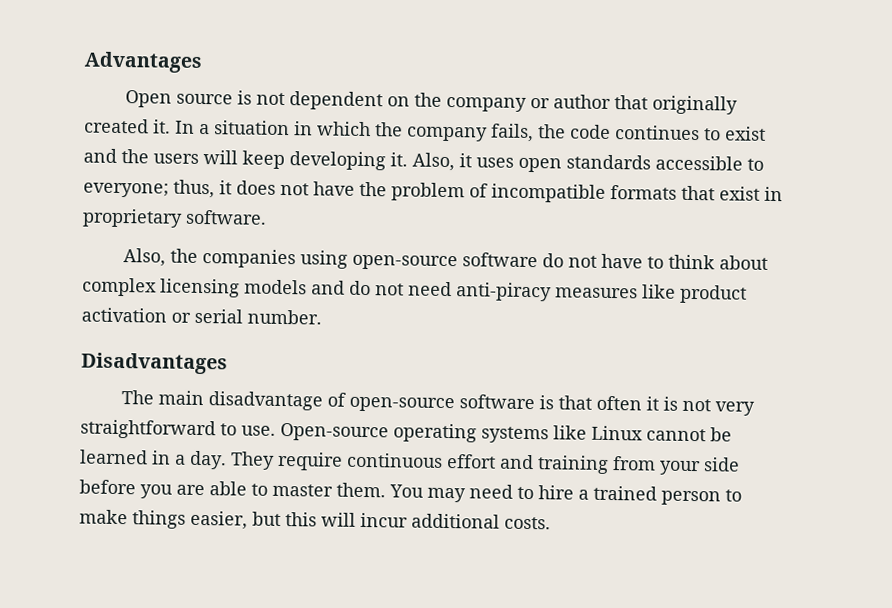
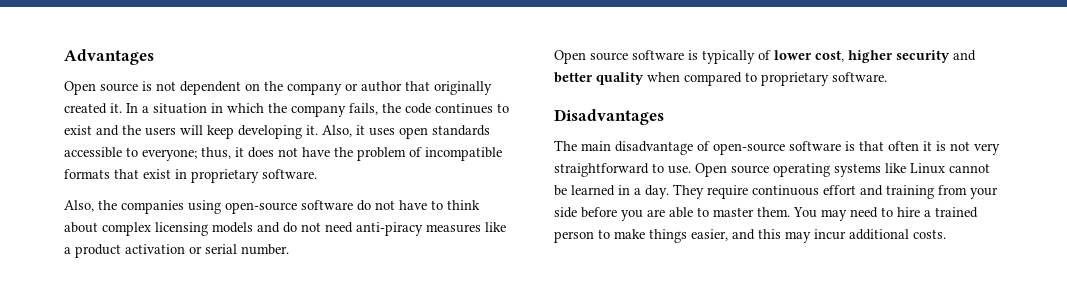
(676, 291) none -> [64,247,71,254] a
(322, 317) none -> [554,50,976,64] [554,72,887,86] // Open source software is typically of lower cost, higher security and better quality when compared to proprietary software.
[280,422,389,442] Open-source -> [695,163,769,177] Open source
[252,511,356,527] but this will -> [732,229,811,243] and this may

